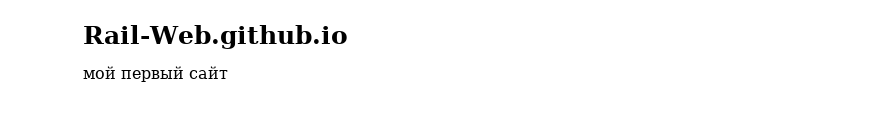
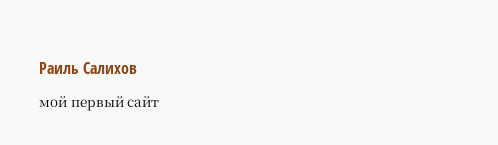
[83,25,348,49] Rail-Web.github.io -> [39,62,138,74] Раиль Салихов

